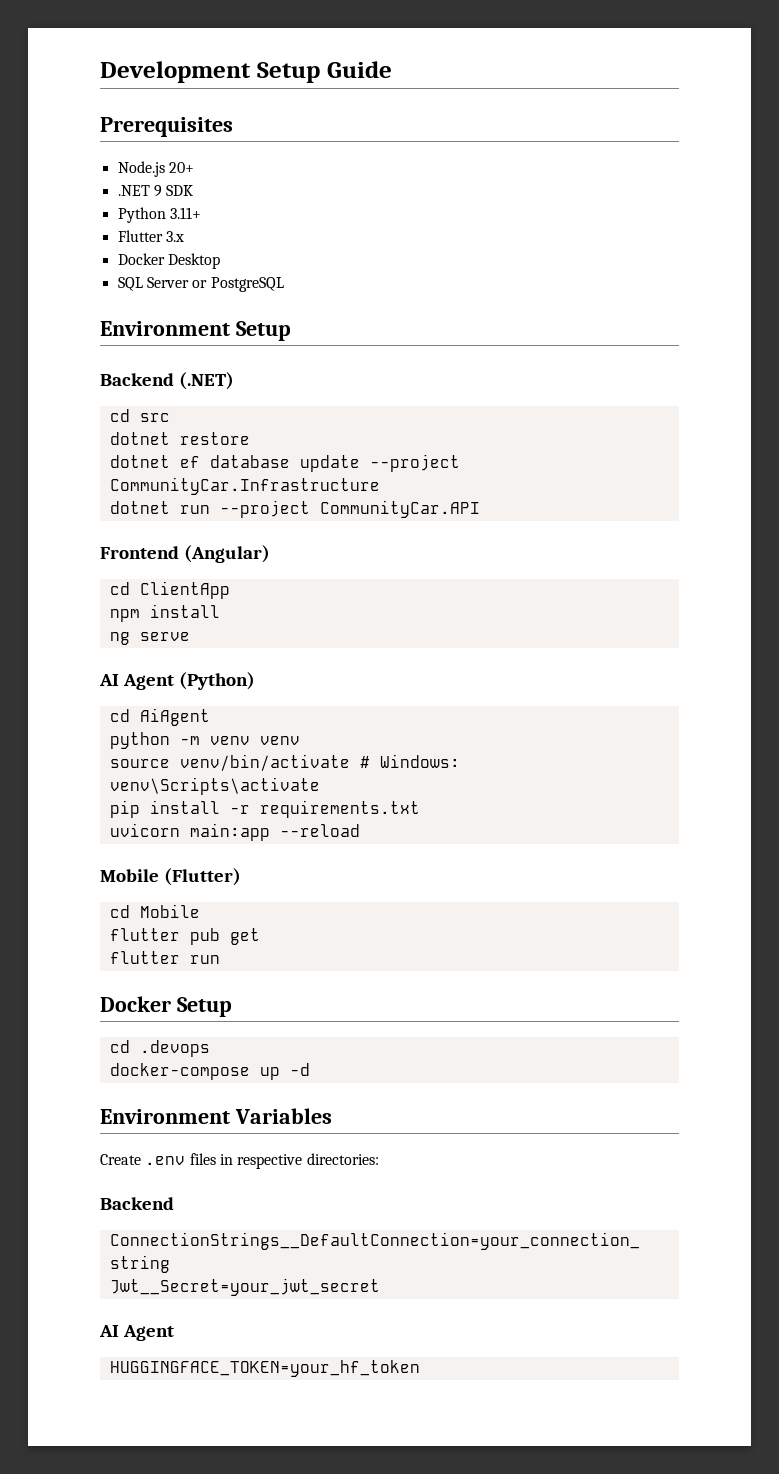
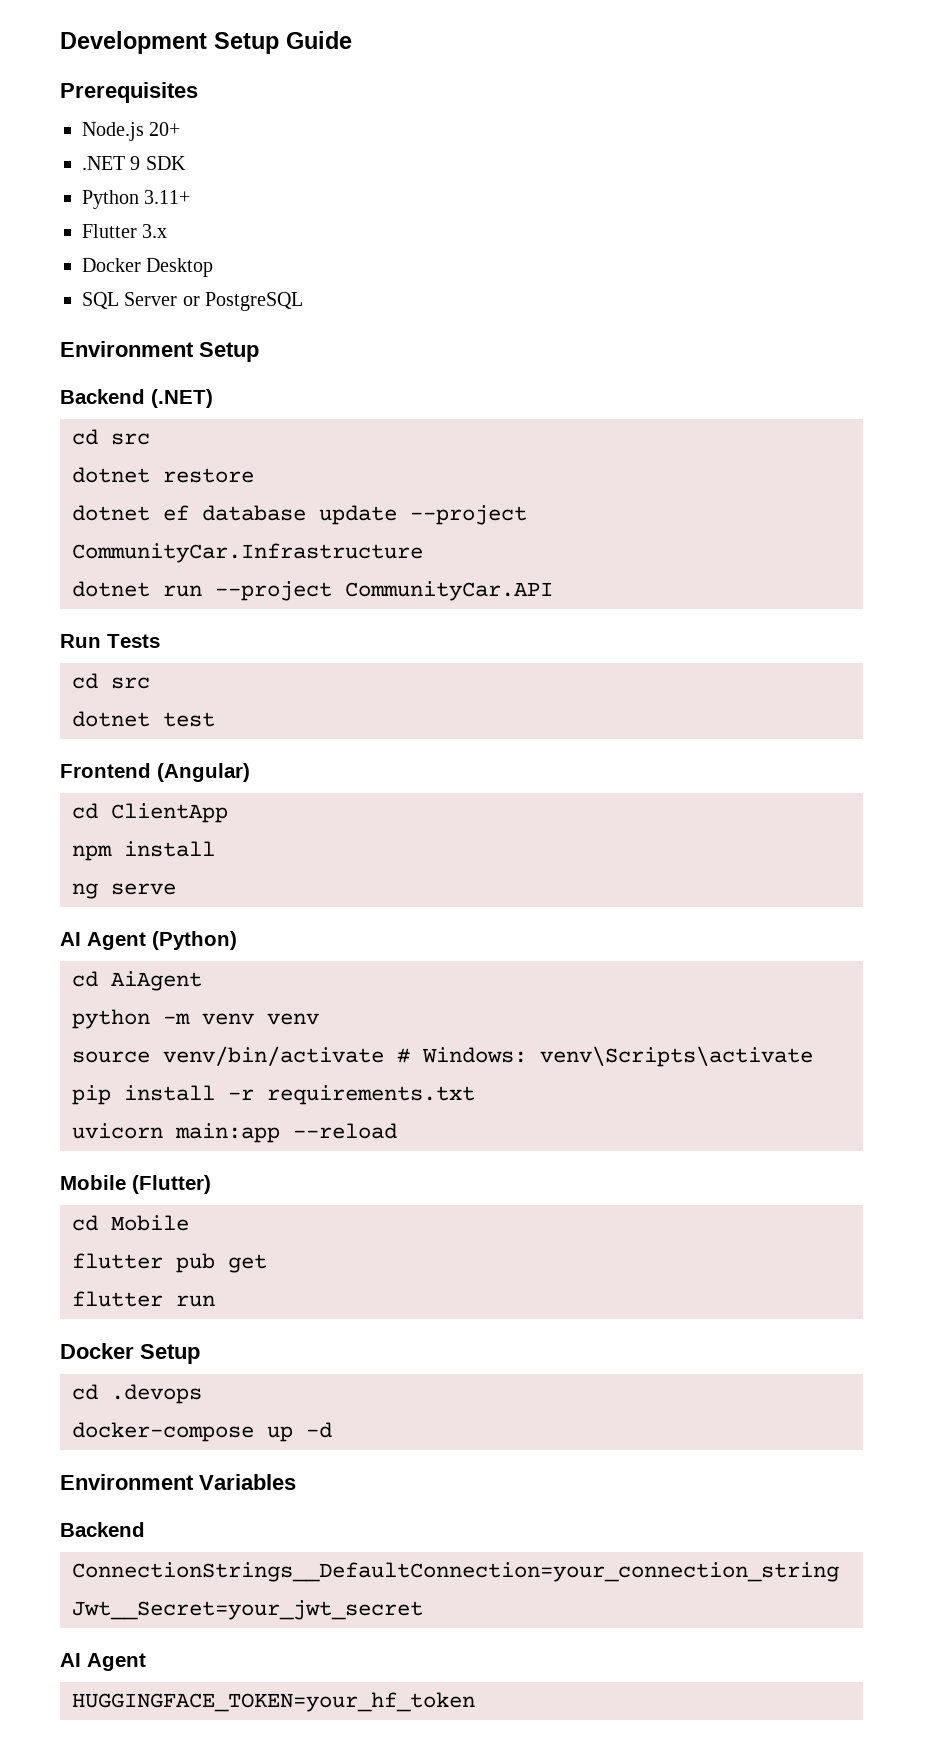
(480, 509) none -> [60,634,160,648] [72,673,150,689] [72,711,215,727] // Run Tests // cd src // dotnet test
[100,1153,379,1169] // Create .env files in respective directories: -> (296, 1482) none

